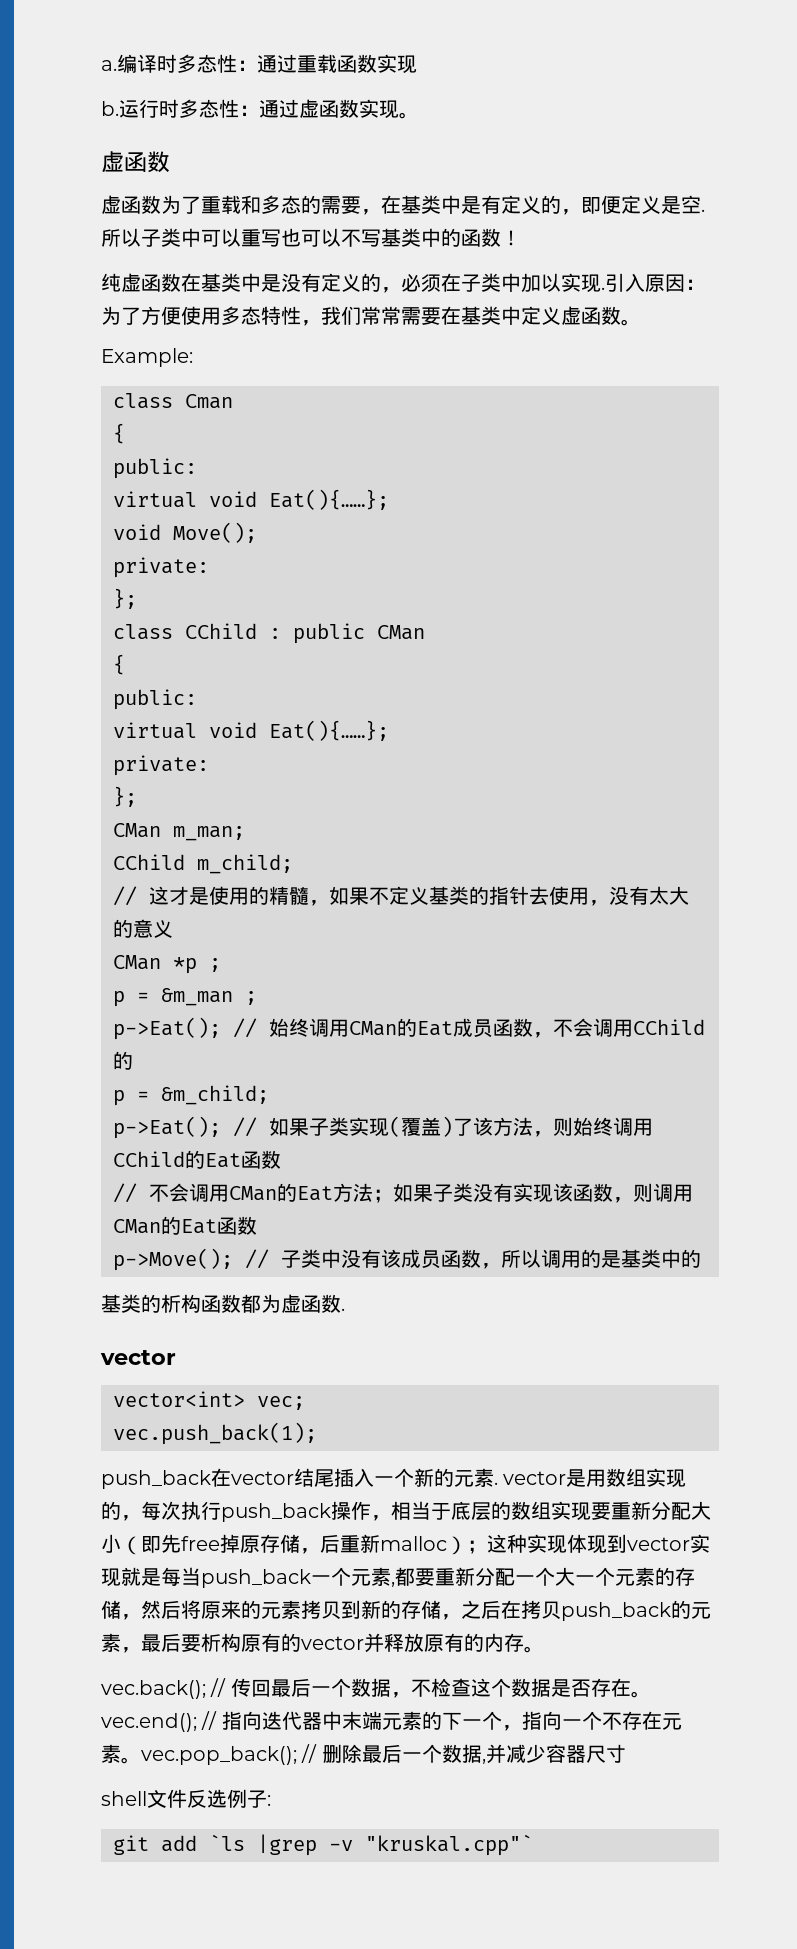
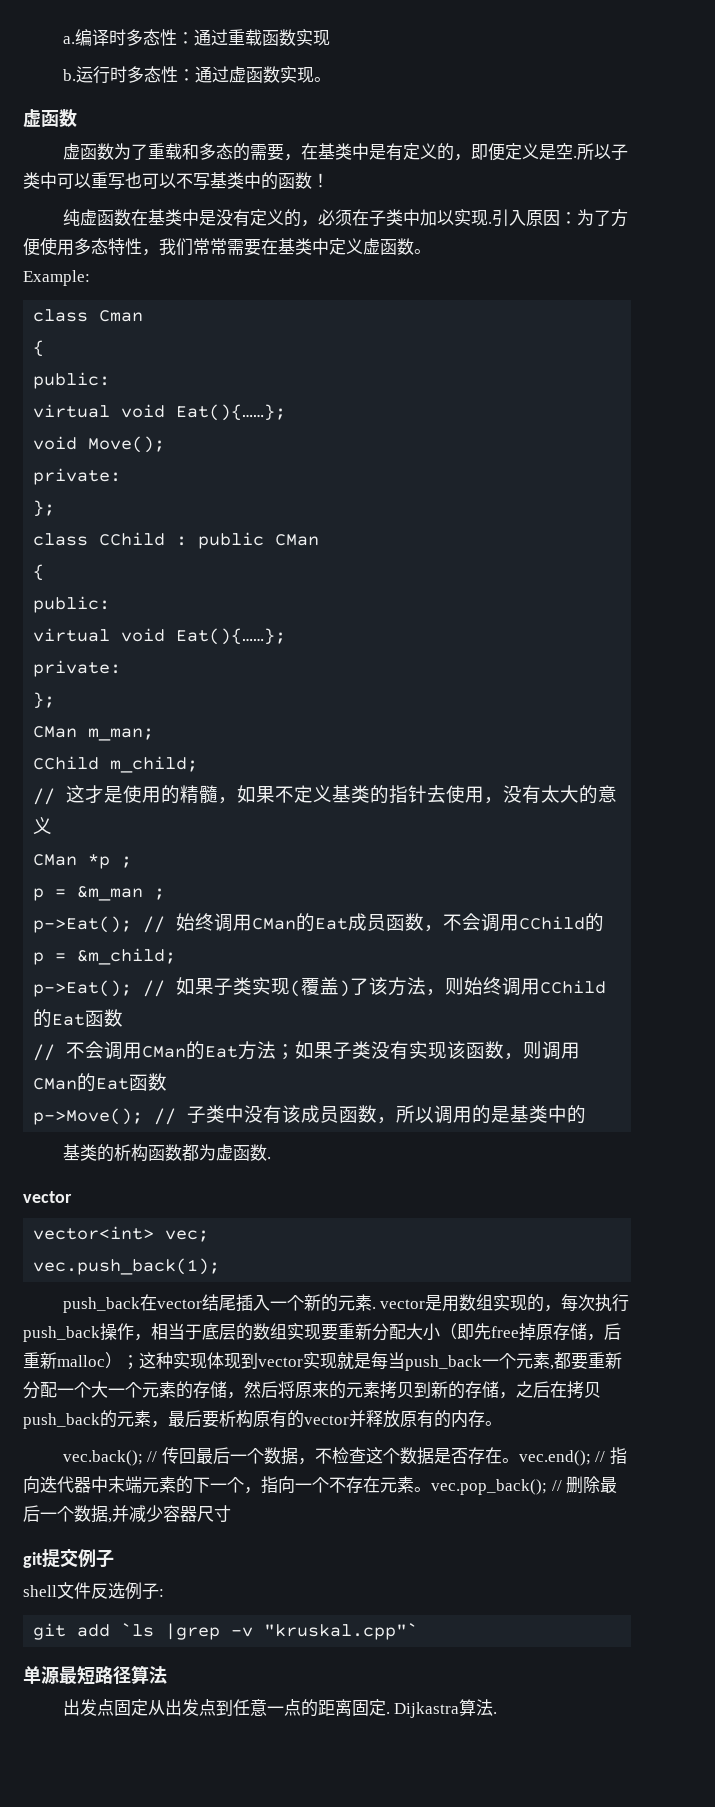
(626, 1753) none -> [23,1548,114,1568] // git提交例子
(533, 1845) none -> [23,1665,167,1684] [62,1699,498,1718] // 单源最短路径算法 // 出发点固定从出发点到任意一点的距离固定. Dijkastra算法.

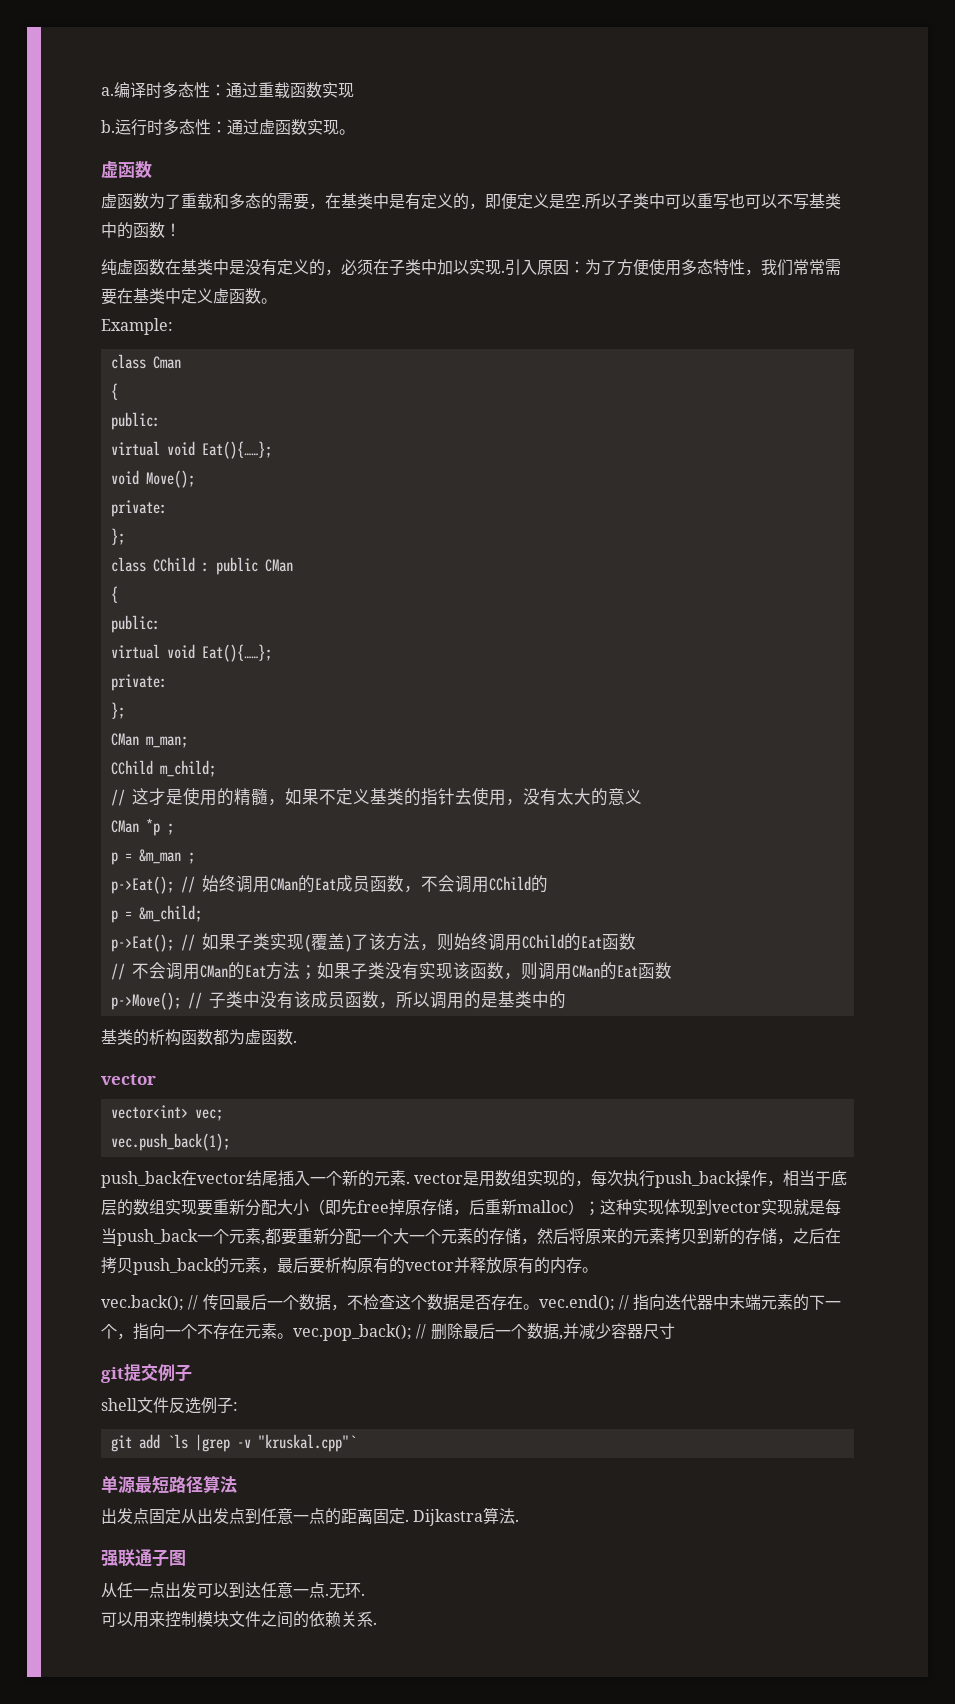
(498, 1713) none -> [101,1549,186,1567] [101,1582,365,1599] [101,1611,377,1628] // 强联通子图 // 从任一点出发可以到达任意一点.无环. // 可以用来控制模块文件之间的依赖关系.

